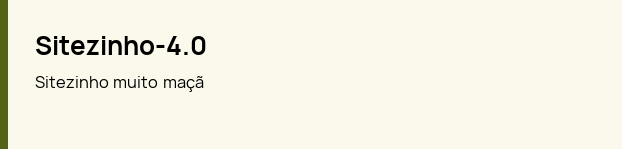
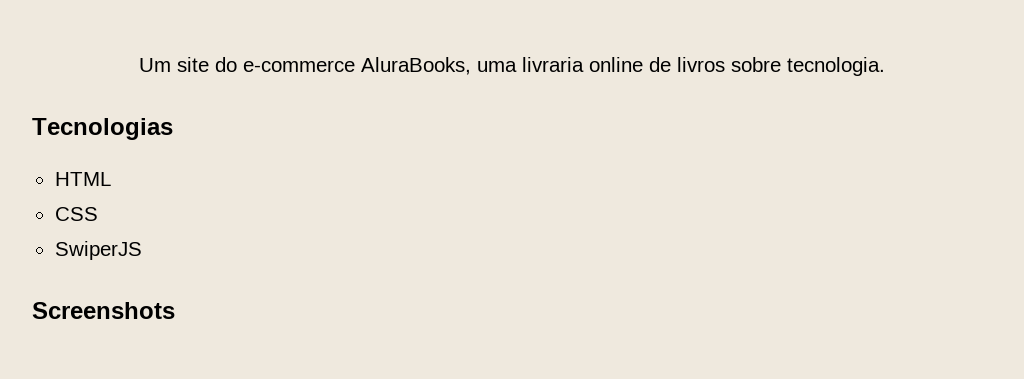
[35,36,207,55] [35,76,204,92] Sitezinho-4.0 // Sitezinho muito maçã -> [139,57,885,76] [32,118,173,140] [54,172,111,186] [54,207,98,221] [54,241,142,260] [32,302,175,319] Um site do e-commerce AluraBooks, uma livraria online de livros sobre tecnologia. // Tecnologias // HTML // CSS // SwiperJS // Screenshots

